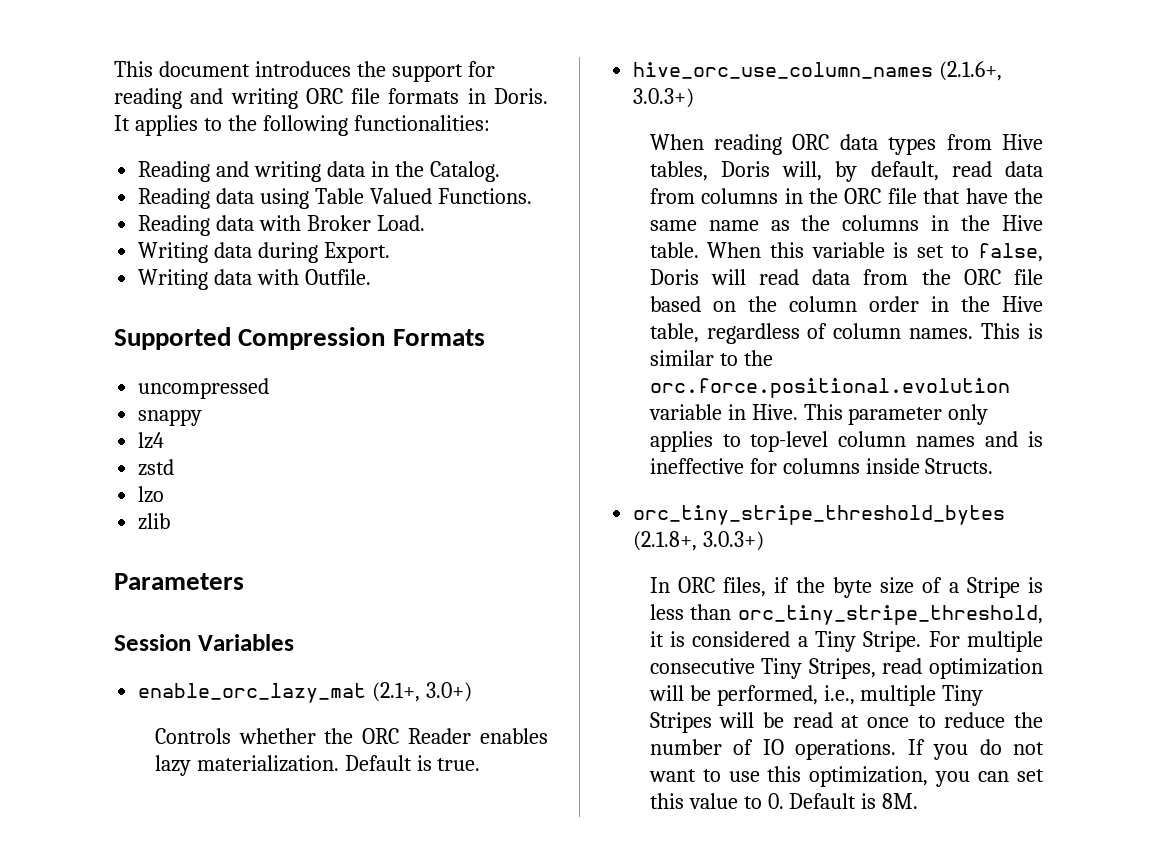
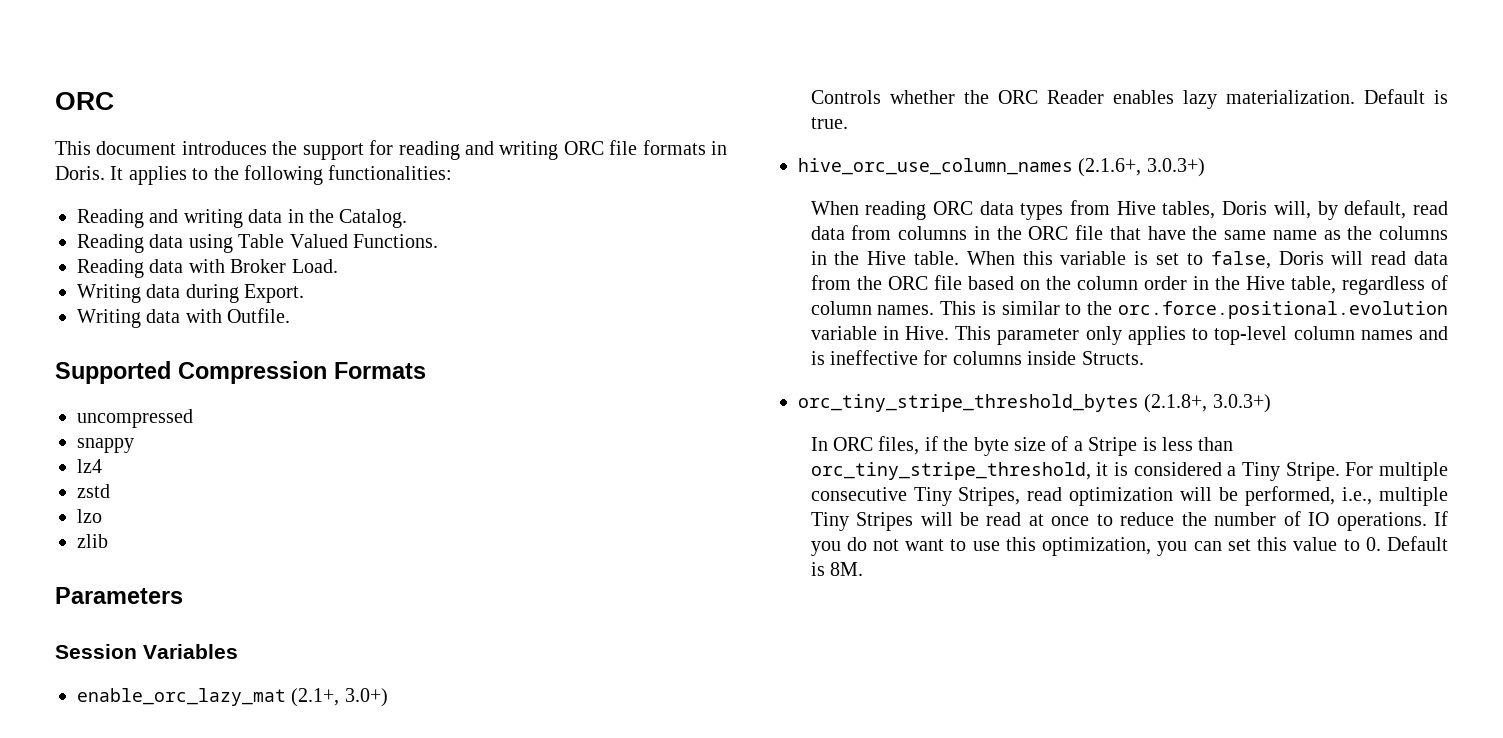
(114, 69) none -> [55,92,114,110] ORC //

